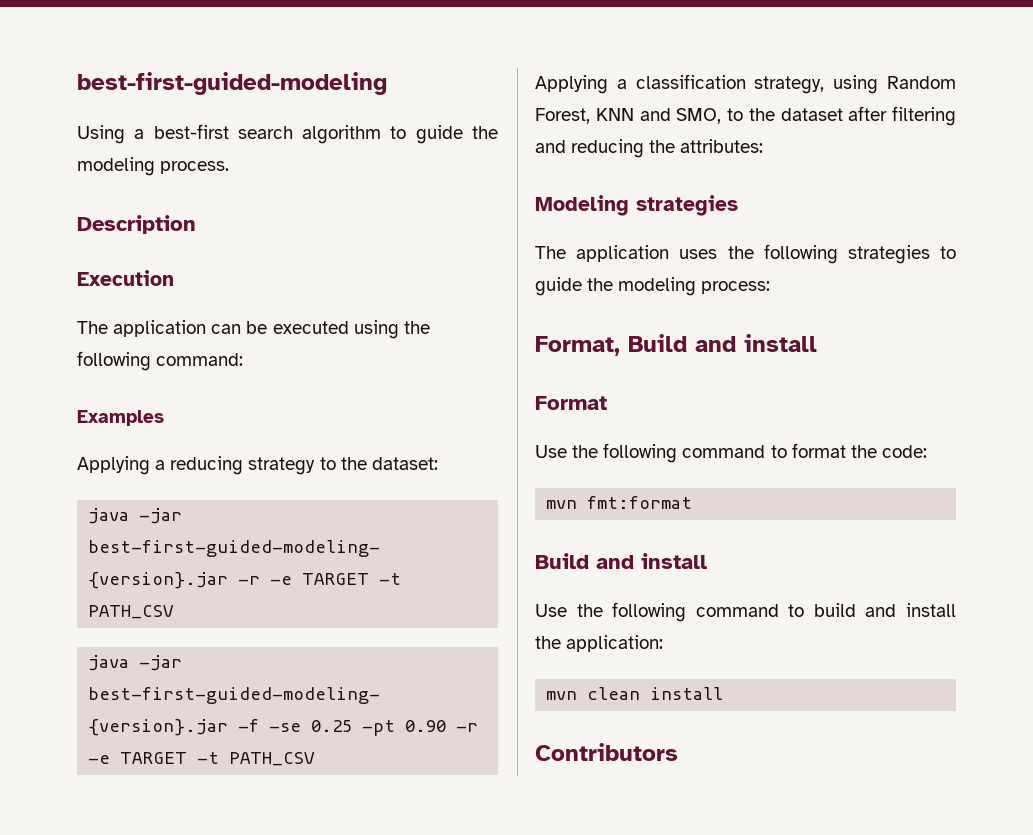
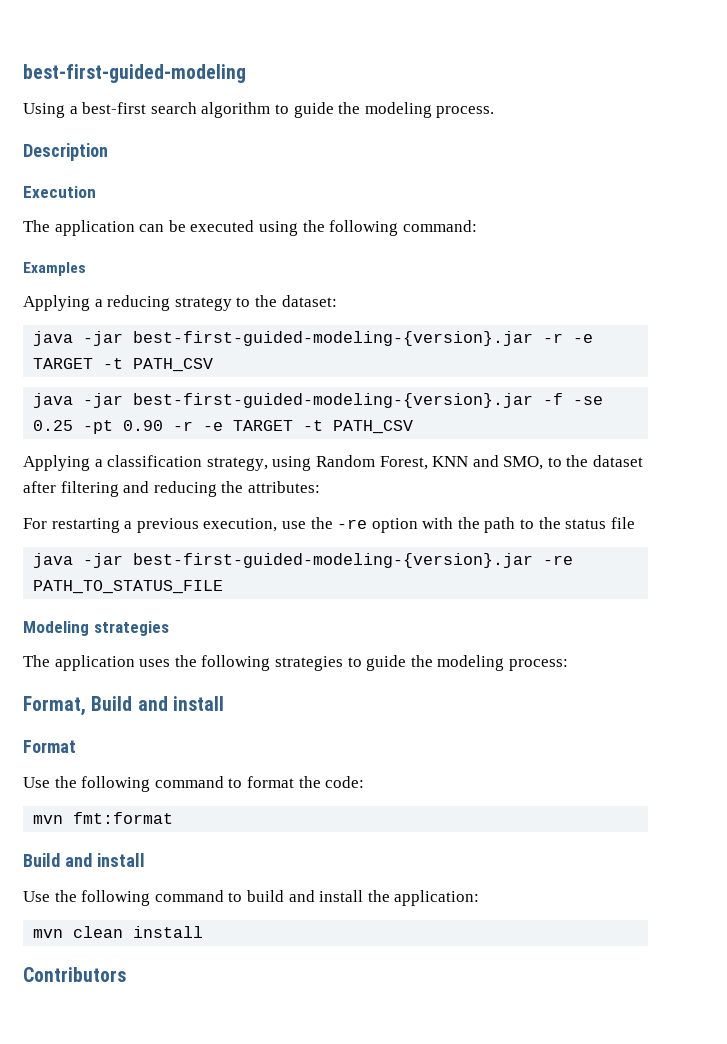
(764, 146) none -> [23,517,635,533] [33,553,574,568] [33,580,224,594] // For restarting a previous execution, use the -re option with the path to the status file // java -jar best-first-guided-modeling-{version}.jar -re PATH_TO_STATUS_FILE

